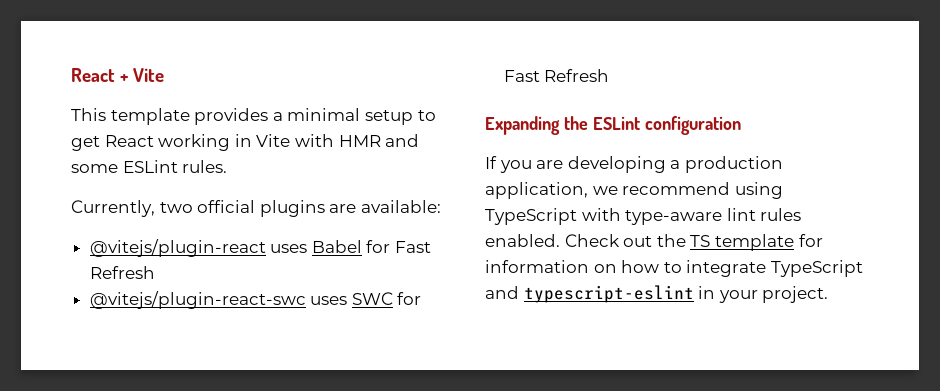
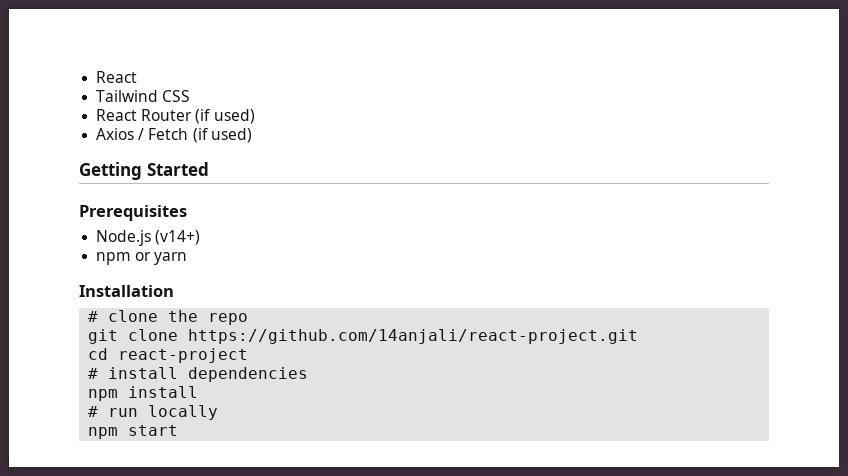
[71,68,165,82] [71,108,436,125] [71,134,420,151] [71,160,228,173] [71,200,441,217] [89,239,432,257] [89,266,155,279] [89,291,422,309] [503,69,610,82] [485,116,741,135] [485,156,783,173] [485,182,783,199] [485,208,802,225] [485,234,823,251] [485,260,863,277] [485,285,829,303] React + Vite // This template provides a minimal setup to get React working in Vite with HMR and some ESLint rules. // Currently, two official plugins are available: // @vitejs/plugin-react uses Babel for Fast Refresh // @vitejs/plugin-react-swc uses SWC for Fast Refresh // Expanding the ESLint configuration // If you are developing a production application, we recommend using TypeScript with type-aware lint rules enabled. Check out the TS template for information on how to integrate TypeScript and typescript-eslint in your project. -> [96,71,138,83] [96,90,191,102] [96,109,255,124] [96,128,252,143] [79,162,209,180] [79,205,187,221] [96,230,201,246] [96,252,188,265] [79,285,174,297] [88,310,249,325] [88,329,639,344] [88,348,249,363] [88,367,309,382] [88,386,199,401] [88,405,219,420] [88,425,179,439] React // Tailwind CSS // React Router (if used) // Axios / Fetch (if used) // Getting Started // Prerequisites // Node.js (v14+) // npm or yarn // Installation // # clone the repo // git clone https://github.com/14anjali/react-project.git // cd react-project // # install dependencies // npm install // # run locally // npm start

